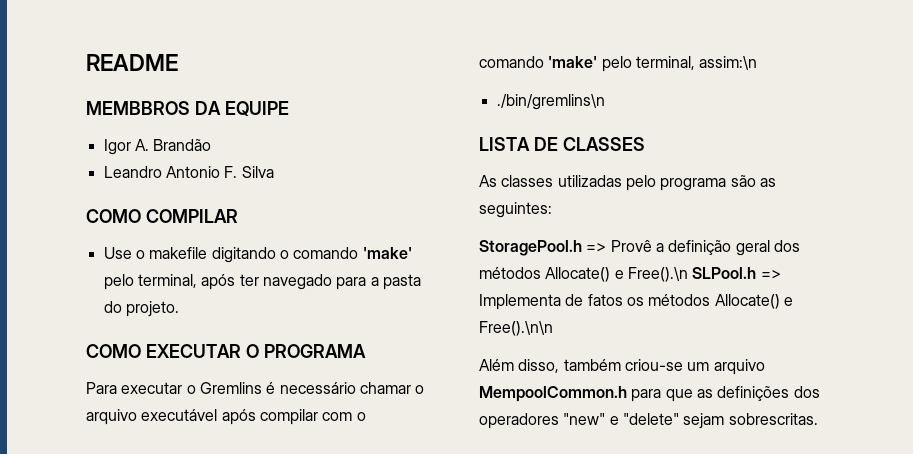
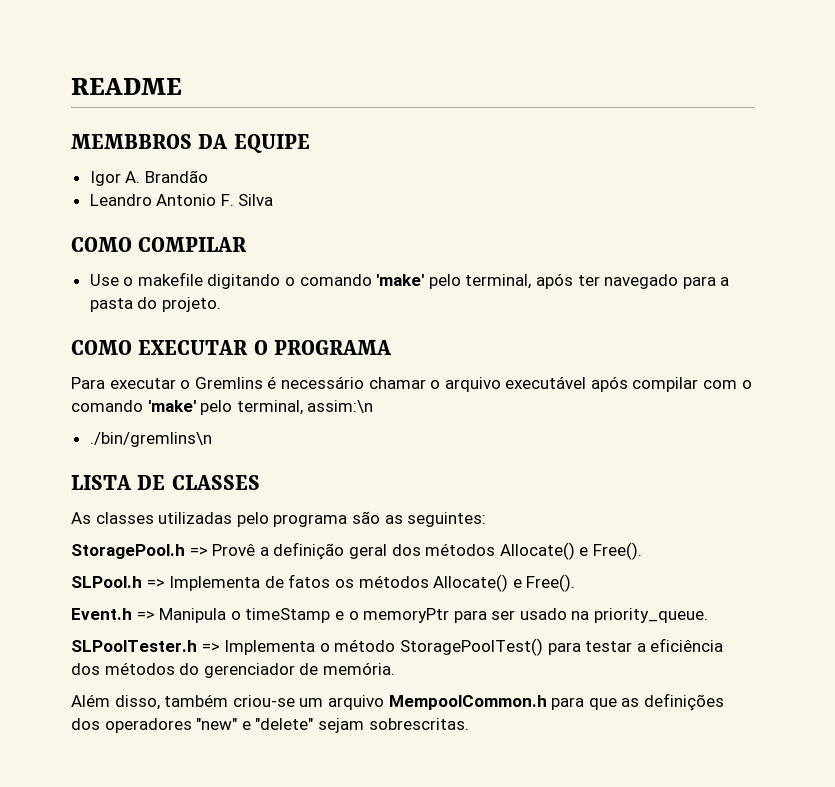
[627,267,688,282] Free().\n -> [592,542,642,560] Free(). //
[479,321,553,336] Free().\n\n -> [526,574,576,592] [71,608,709,623] [71,638,724,656] [71,662,395,678] Free(). // Event.h => Manipula o timeStamp e o memoryPtr para ser usado na priority_queue. // SLPoolTester.h => Implementa o método StoragePoolTest() para testar a eficiência dos métodos do gerenciador de memória.

